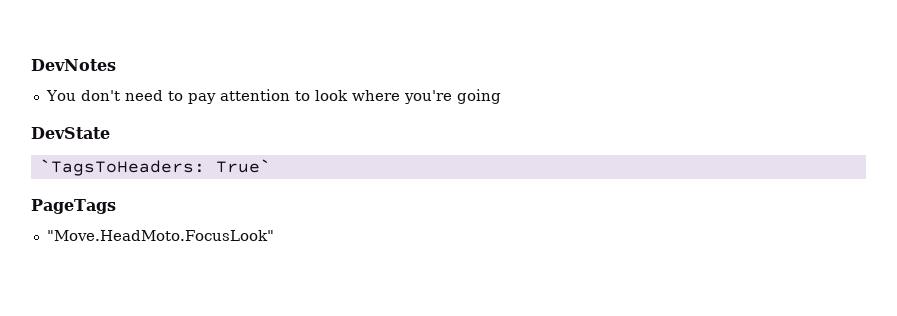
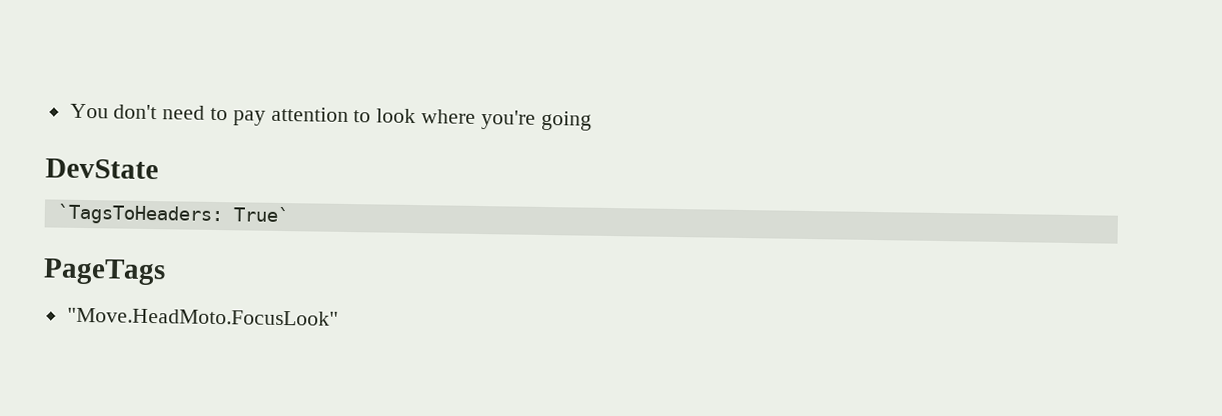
[31,59,116,71] DevNotes // -> (69, 111) none

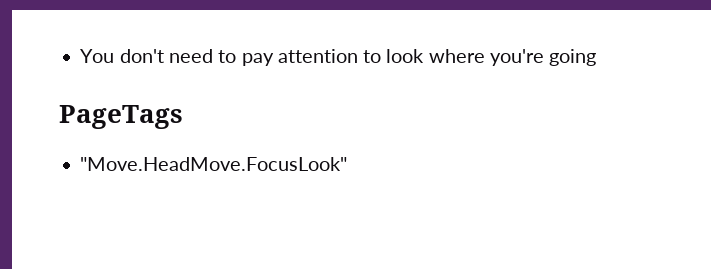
[45,158,159,180] [56,203,289,226] // DevState // `TagsToHeaders: True` -> (597, 57) none
[66,307,339,326] "Move.HeadMoto.FocusLook" -> [80,157,348,171] "Move.HeadMove.FocusLook"

